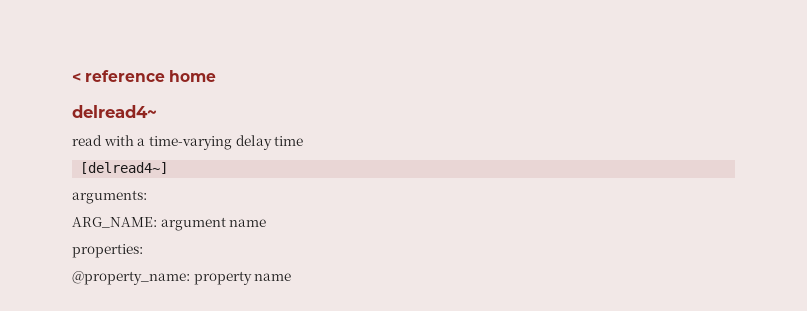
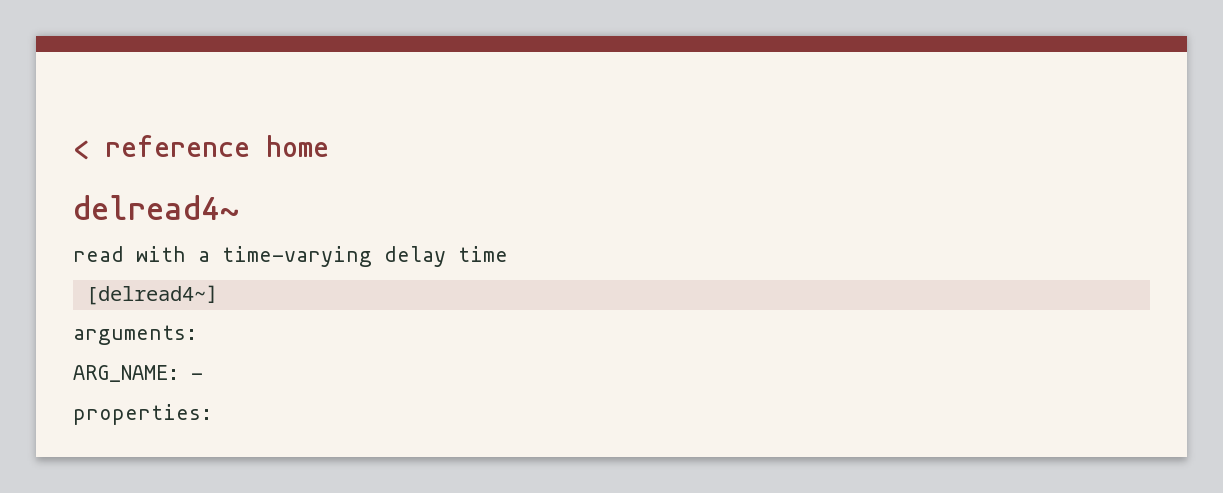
[160,217,267,231] argument name -> [191,373,203,380] -
[72,271,292,285] // @property_name: property name -> (212, 414) none

